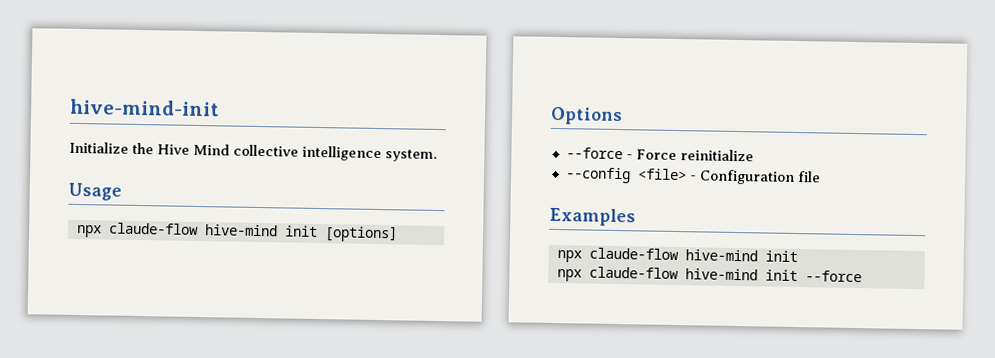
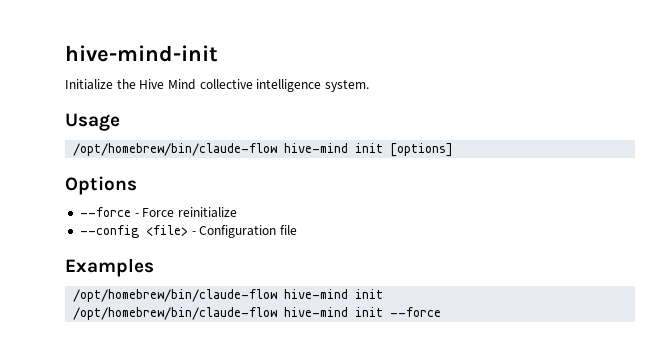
[75,222,199,238] npx claude-flow -> [73,143,278,156] /opt/homebrew/bin/claude-flow
[556,247,679,263] npx claude-flow -> [73,289,278,302] /opt/homebrew/bin/claude-flow
[556,266,679,282] npx claude-flow -> [73,307,278,320] /opt/homebrew/bin/claude-flow

